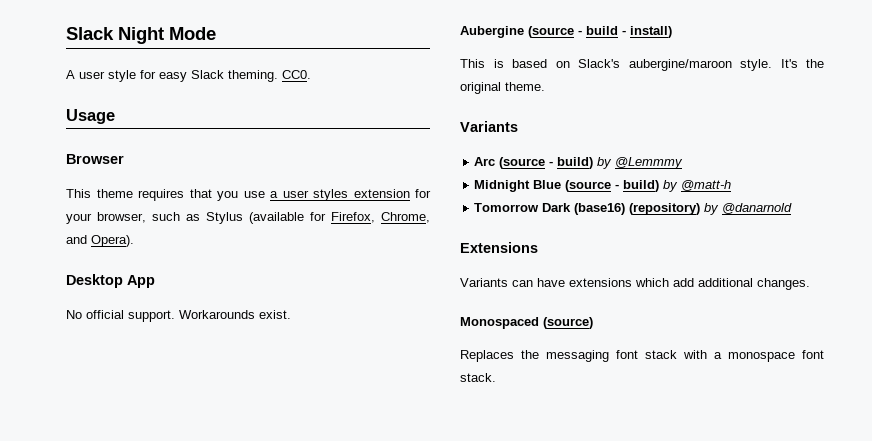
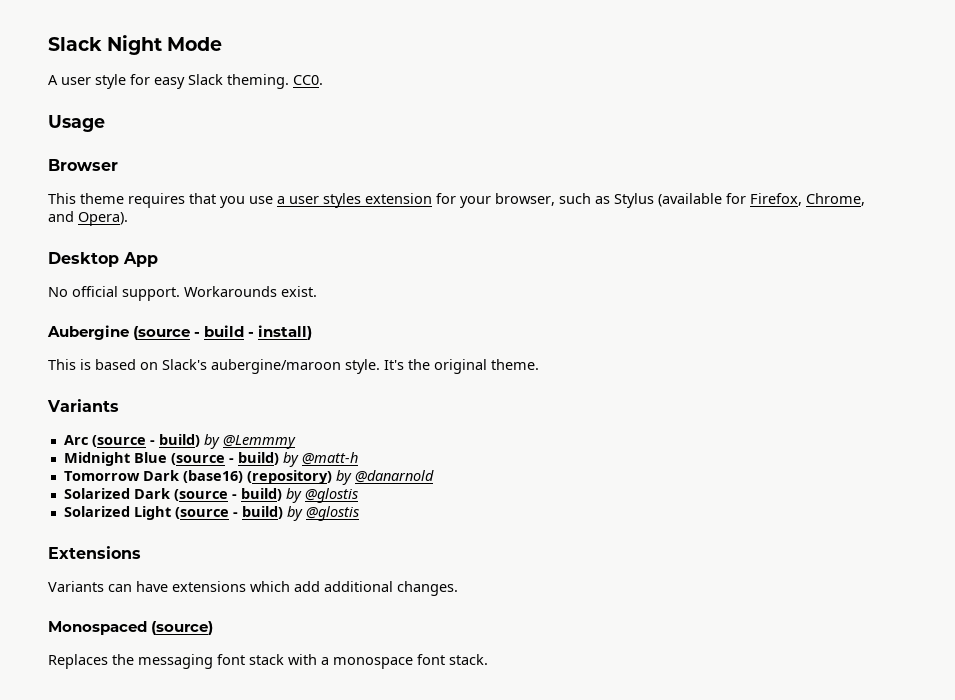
(793, 208) none -> [63,488,358,503] [63,506,359,521] // Solarized Dark (source - build) by @glostis // Solarized Light (source - build) by @glostis

